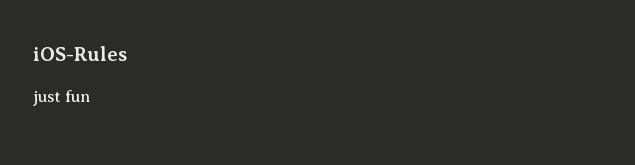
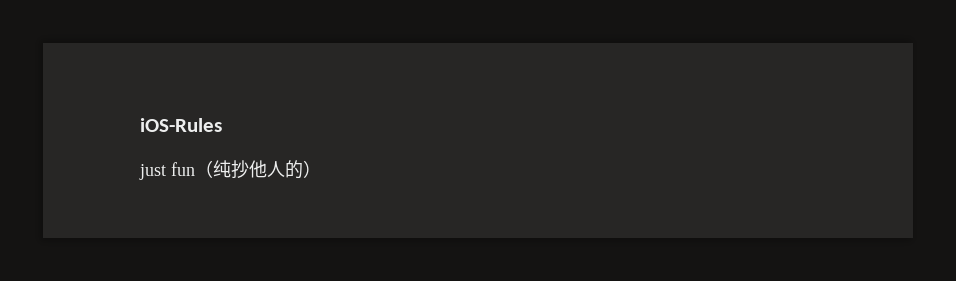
(91, 96) none -> [195,160,321,179] （纯抄他人的）

